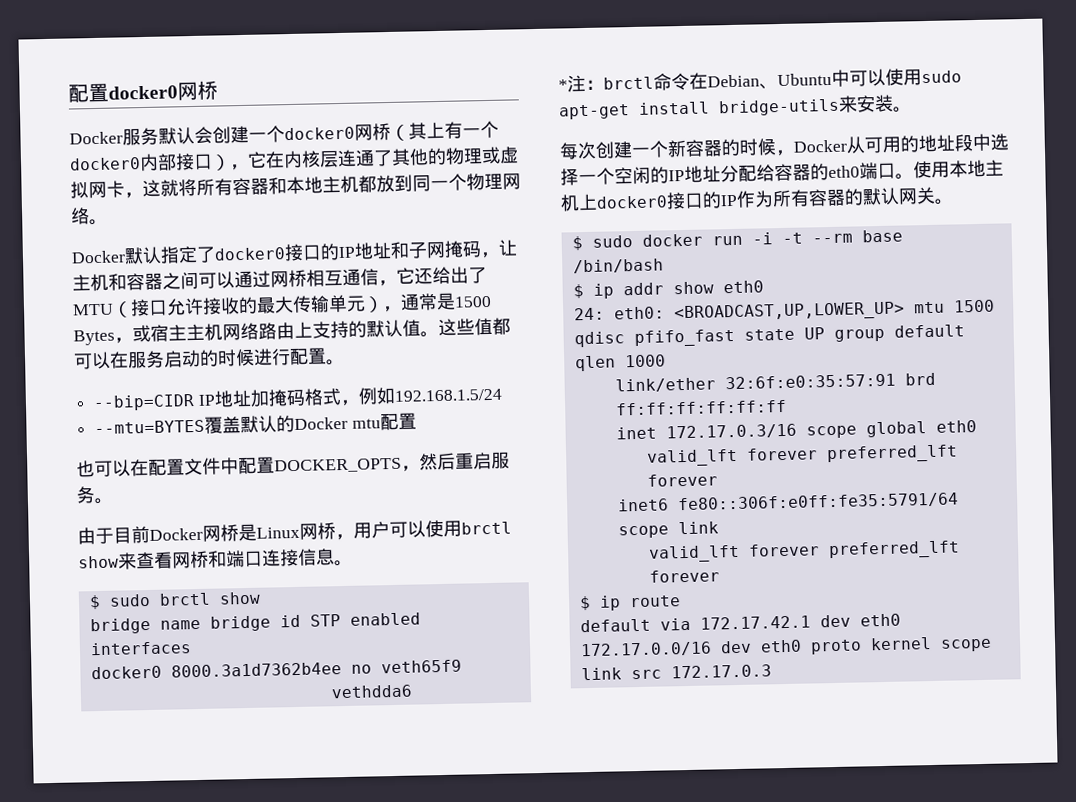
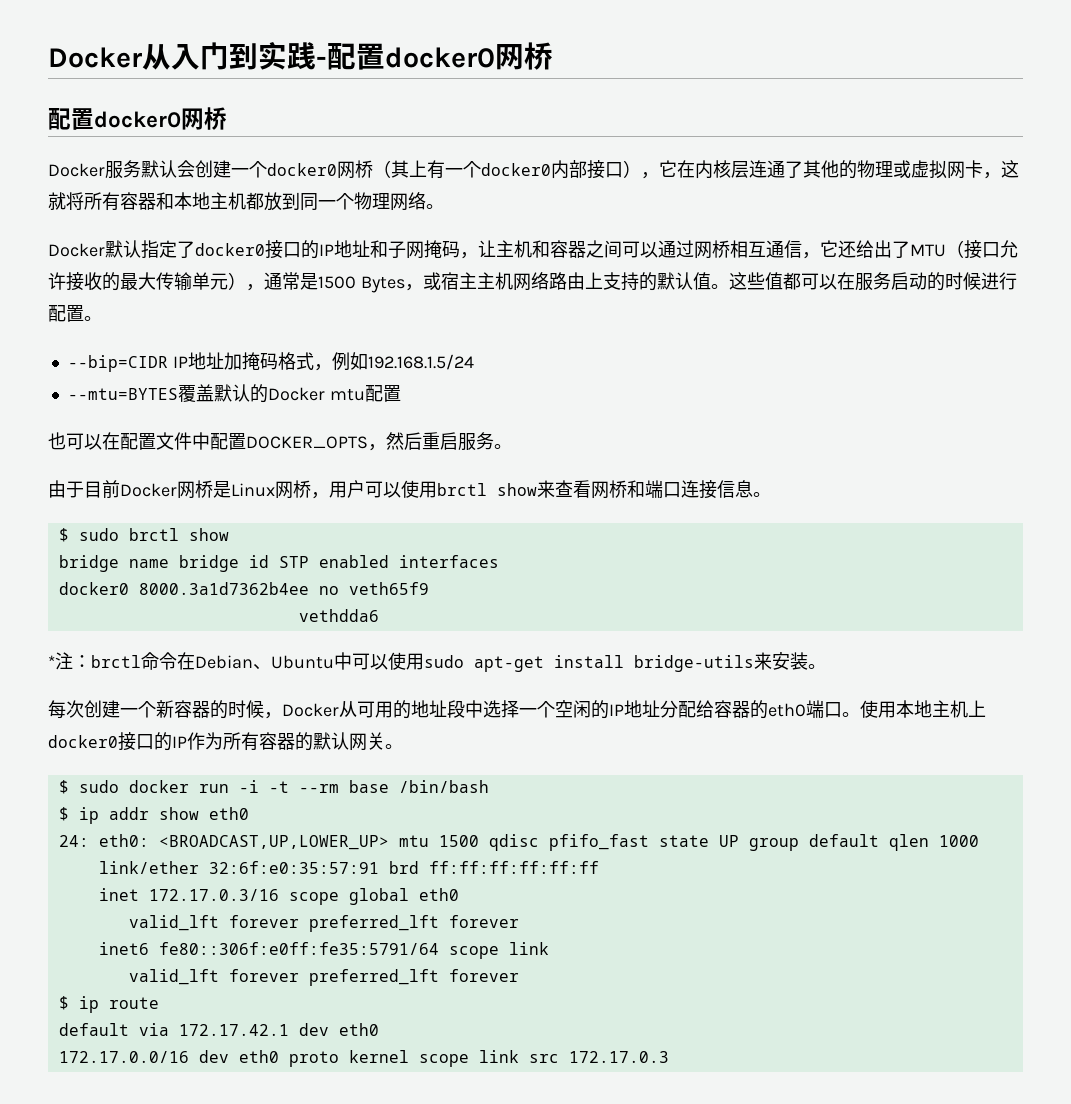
(68, 93) none -> [48,42,553,70] Docker从入门到实践-配置docker0网桥 //

